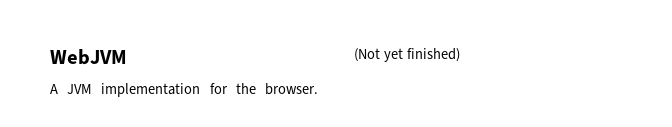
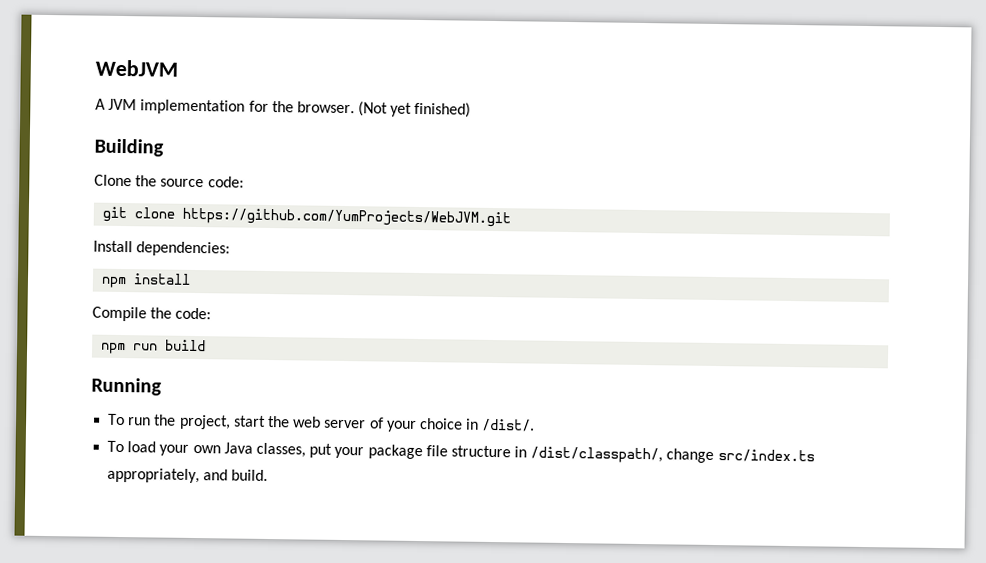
(460, 55) none -> [94,138,164,157] [94,174,244,188] [102,206,512,228] [93,240,231,257] [101,273,192,289] [92,306,212,322] [100,339,207,355] [91,377,162,396] [108,413,536,432] [107,440,815,464] [107,467,269,484] // Building // Clone the source code: // git clone https://github.com/YumProjects/WebJVM.git // Install dependencies: // npm install // Compile the code: // npm run build // Running // To run the project, start the web server of your choice in /dist/. // To load your own Java classes, put your package file structure in /dist/classpath/, change src/index.ts appropriately, and build.

